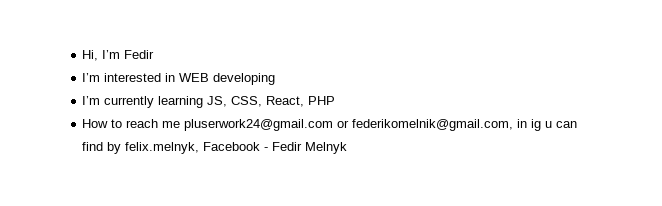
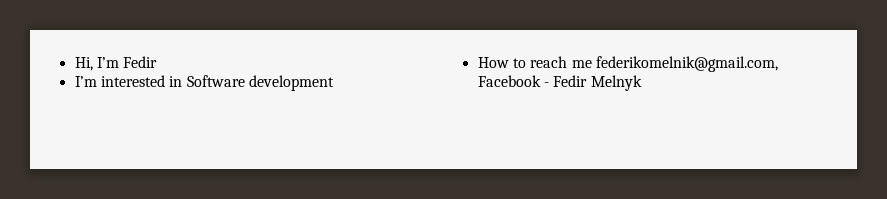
[179,73,276,85] [82,96,336,108] [82,119,578,131] [82,142,200,154] WEB developing // I’m currently learning JS, CSS, React, PHP // How to reach me pluserwork24@gmail.com or federikomelnik@gmail.com, in ig u can find by felix.melnyk, -> [186,75,334,91] [477,56,778,72] Software development // How to reach me federikomelnik@gmail.com,

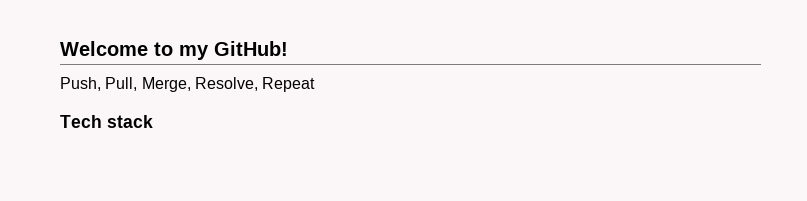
[74,56,158,71] [74,75,334,91] [477,56,778,72] [477,75,642,91] Hi, I’m Fedir // I’m interested in Software development // How to reach me federikomelnik@gmail.com, Facebook - Fedir Melnyk -> [60,41,288,60] [60,77,316,92] [60,115,153,128] Welcome to my GitHub! // Push, Pull, Merge, Resolve, Repeat // Tech stack

